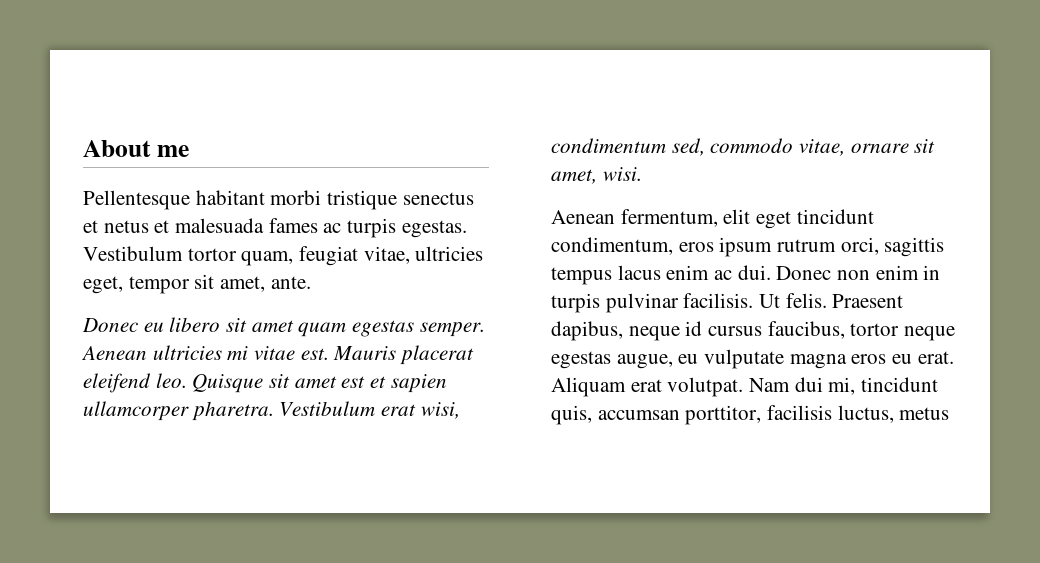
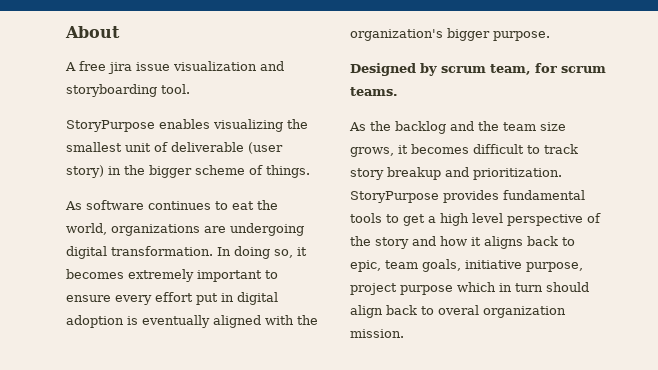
[156,145,189,157] [83,190,474,210] [83,218,467,238] [83,246,484,266] [83,274,311,294] [82,317,485,337] [81,345,475,365] [83,373,447,393] [83,401,460,421] [551,138,936,156] [551,167,642,184] [551,209,874,229] [551,237,945,257] [551,265,941,285] [551,293,904,313] [551,321,956,341] [551,349,954,369] [551,377,939,397] [551,405,950,425] me // Pellentesque habitant morbi tristique senectus et netus et malesuada fames ac turpis egestas. Vestibulum tortor quam, feugiat vitae, ultricies eget, tempor sit amet, ante. // Donec eu libero sit amet quam egestas semper. Aenean ultricies mi vitae est. Mauris placerat eleifend leo. Quisque sit amet est et sapien ullamcorper pharetra. Vestibulum erat wisi, condimentum sed, commodo vitae, ornare sit amet, wisi. // Aenean fermentum, elit eget tincidunt condimentum, eros ipsum rutrum orci, sagittis tempus lacus enim ac dui. Donec non enim in turpis pulvinar facilisis. Ut felis. Praesent dapibus, neque id cursus faucibus, tortor neque egestas augue, eu vulputate magna eros eu erat. Aliquam erat volutpat. Nam dui mi, tincidunt quis, accumsan porttitor, facilisis luctus, metus -> [65,61,284,74] [66,84,190,97] [66,119,308,132] [66,142,283,154] [66,165,310,178] [65,200,278,210] [66,223,304,236] [66,246,307,259] [66,269,278,282] [66,292,278,305] [66,315,318,328] [350,28,550,41] [350,63,606,76] [350,87,398,96] [349,121,566,134] [350,144,578,157] [350,167,562,180] [350,190,585,203] [350,213,601,226] [350,236,575,249] [350,259,583,272] [350,282,589,295] [350,305,566,318] [350,329,404,338] // A free jira issue visualization and storyboarding tool. // StoryPurpose enables visualizing the smallest unit of deliverable (user story) in the bigger scheme of things. // As software continues to eat the world, organizations are undergoing digital transformation. In doing so, it becomes extremely important to ensure every effort put in digital adoption is eventually aligned with the organization's bigger purpose. // Designed by scrum team, for scrum teams. // As the backlog and the team size grows, it becomes difficult to track story breakup and prioritization. StoryPurpose provides fundamental tools to get a high level perspective of the story and how it aligns back to epic, team goals, initiative purpose, project purpose which in turn should align back to overal organization mission.

